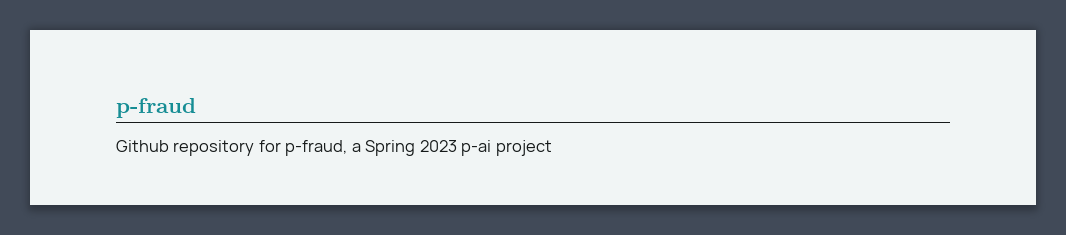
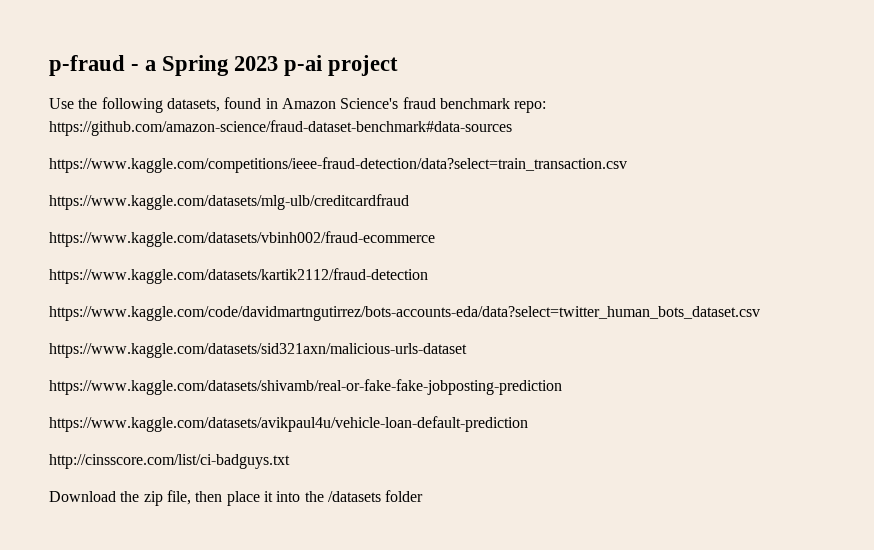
[116,140,348,156] // Github repository for p-fraud, -> [131,64,140,71] -
(552, 148) none -> [49,97,547,113] [49,120,512,136] [49,157,627,173] [49,194,409,210] [49,231,435,247] [49,268,428,284] [49,306,760,321] [49,343,467,358] [49,379,562,395] [49,416,528,432] [49,454,290,469] [49,490,424,506] // Use the following datasets, found in Amazon Science's fraud benchmark repo: https://github.com/amazon-science/fraud-dataset-benchmark#data-sources // https://www.kaggle.com/competitions/ieee-fraud-detection/data?select=train_transaction.csv // https://www.kaggle.com/datasets/mlg-ulb/creditcardfraud // https://www.kaggle.com/datasets/vbinh002/fraud-ecommerce // https://www.kaggle.com/datasets/kartik2112/fraud-detection // https://www.kaggle.com/code/davidmartngutirrez/bots-accounts-eda/data?select=twitter_human_bots_dataset.csv // https://www.kaggle.com/datasets/sid321axn/malicious-urls-dataset // https://www.kaggle.com/datasets/shivamb/real-or-fake-fake-jobposting-prediction // https://www.kaggle.com/datasets/avikpaul4u/vehicle-loan-default-prediction // http://cinsscore.com/list/ci-badguys.txt // Download the zip file, then place it into the /datasets folder

